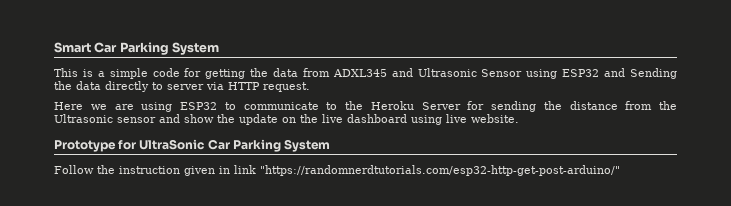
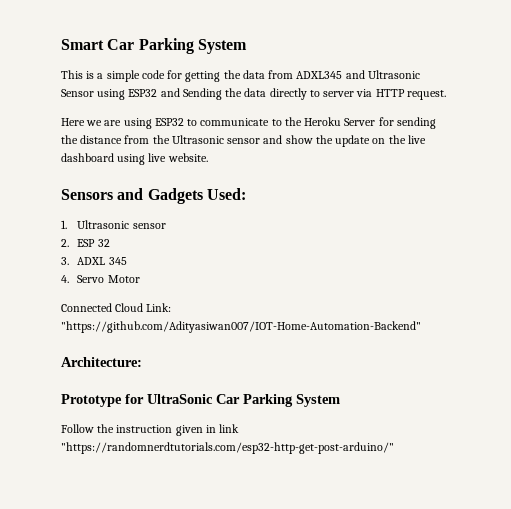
(519, 118) none -> [61,188,246,204] [61,220,166,229] [61,239,110,247] [61,257,127,265] [61,275,140,283] [61,303,172,312] [61,321,421,333] [61,357,142,367] // Sensors and Gadgets Used: // 1. Ultrasonic sensor // 2. ESP 32 // 3. ADXL 345 // 4. Servo Motor // Connected Cloud Link: "https://github.com/Adityasiwan007/IOT-Home-Automation-Backend" // Architecture:

